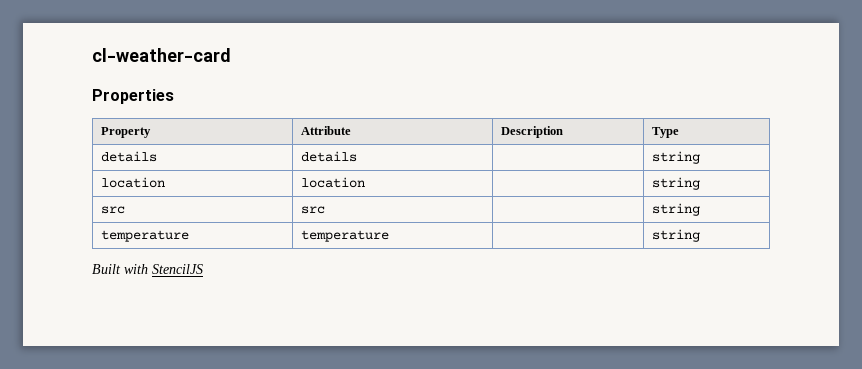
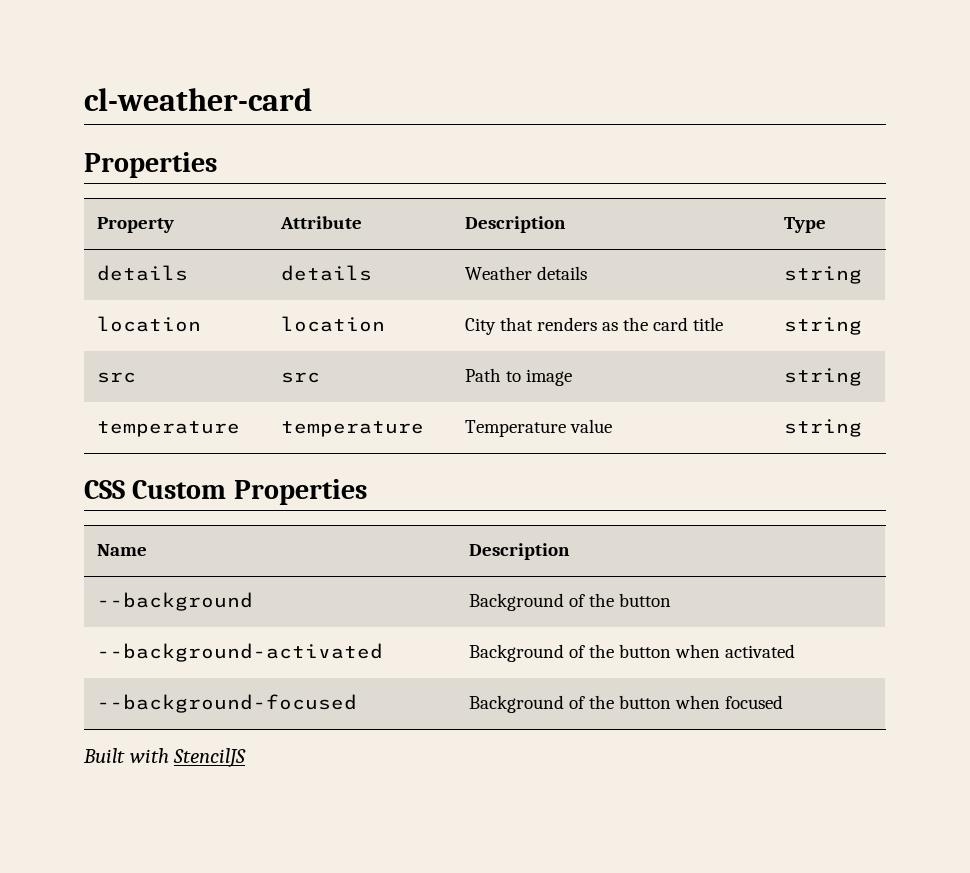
(357, 156) none -> [465,266,588,280] Weather details
(365, 182) none -> [465,317,723,335] City that renders as the card title
(325, 210) none -> [465,368,573,386] Path to image
[651,229,700,242] | string -> [465,419,613,437] [784,419,863,437] [84,479,367,505] [97,544,148,556] [469,543,571,560] [97,592,254,611] [469,593,672,611] [97,643,384,662] [469,644,796,662] [97,694,358,713] [469,695,784,713] Temperature value | string // CSS Custom Properties // Name | Description // --background | Background of the button // --background-activated | Background of the button when activated // --background-focused | Background of the button when focused

